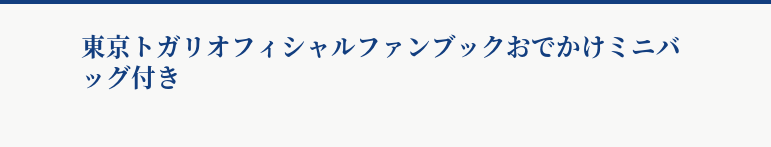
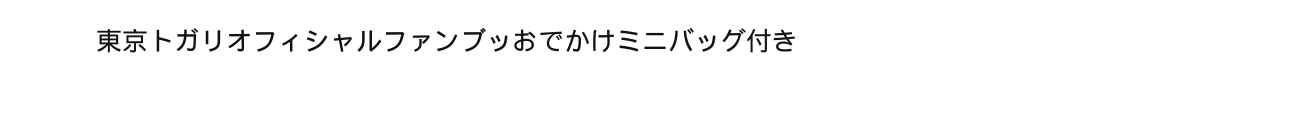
[481,35,506,58] ク -> (512, 43) none

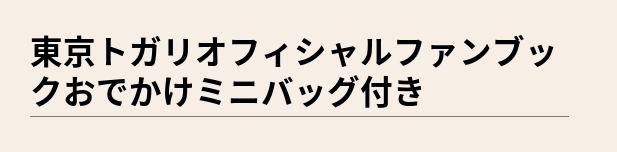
(512, 43) none -> [30,76,63,107] ク

